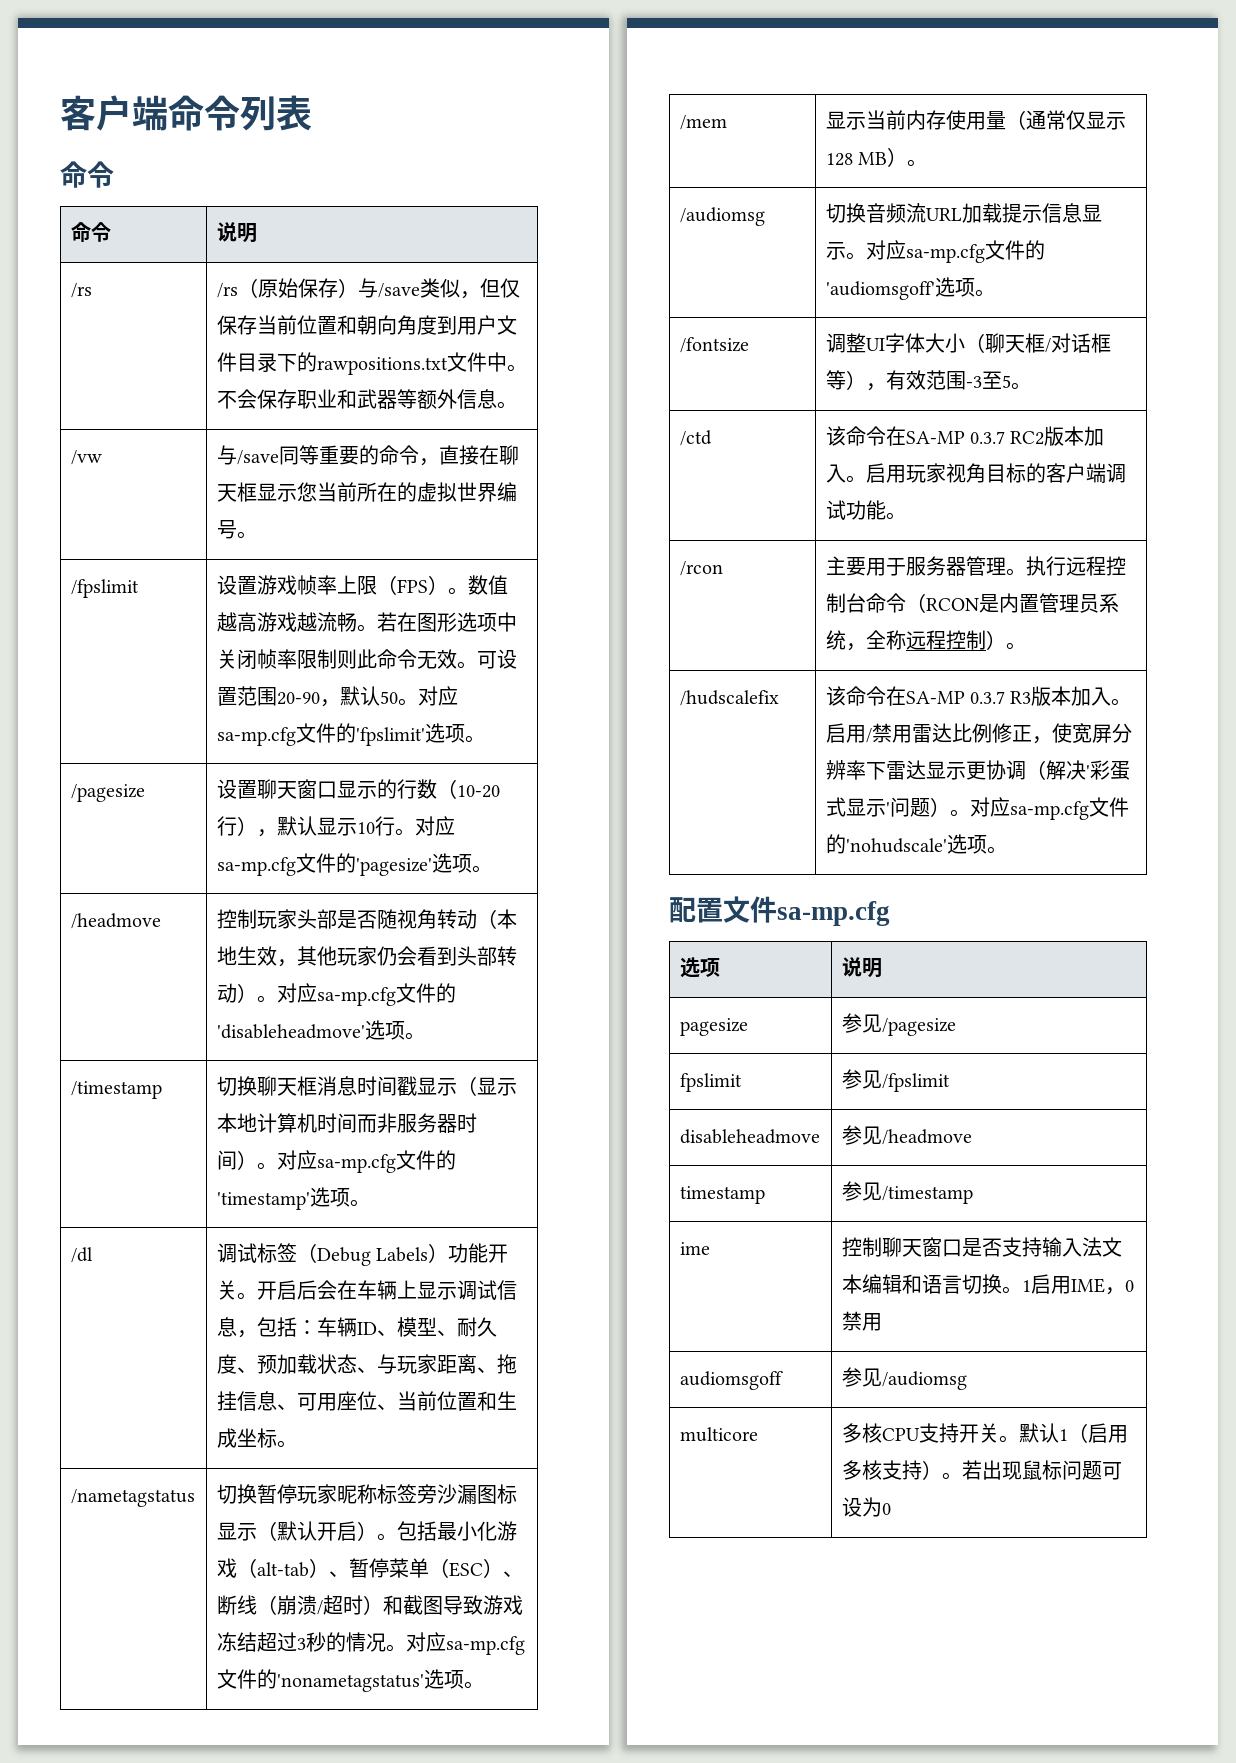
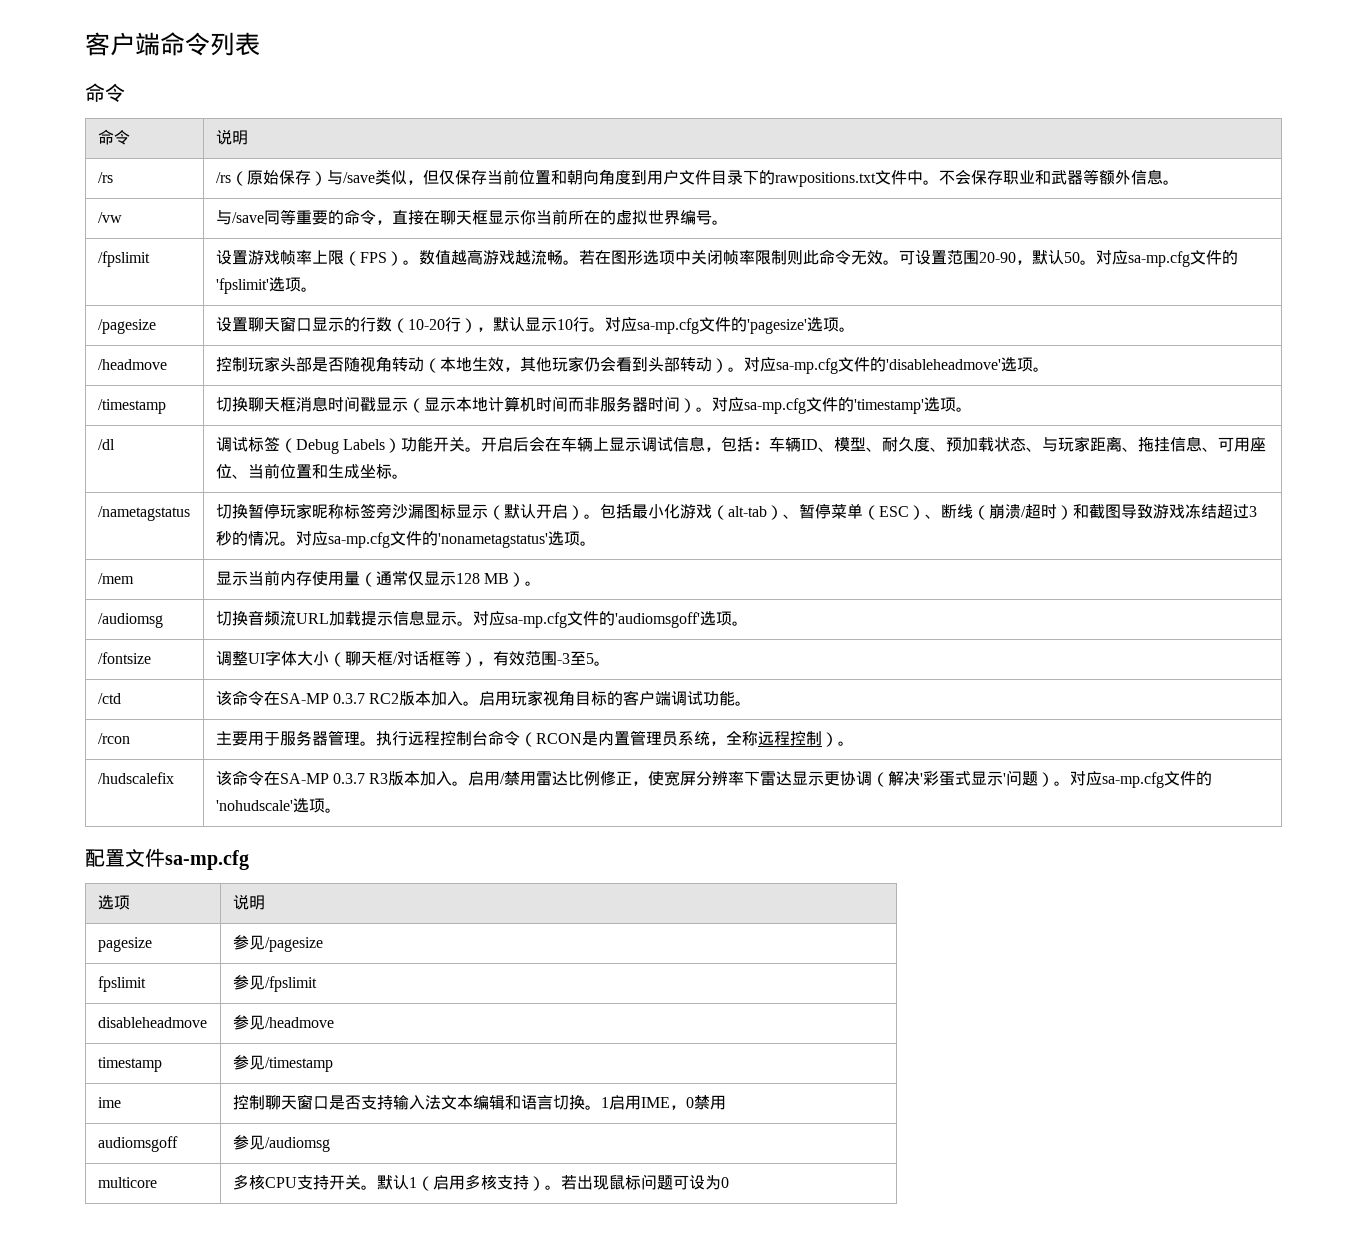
[296,482,317,502] 您 -> [519,210,536,225] 你

